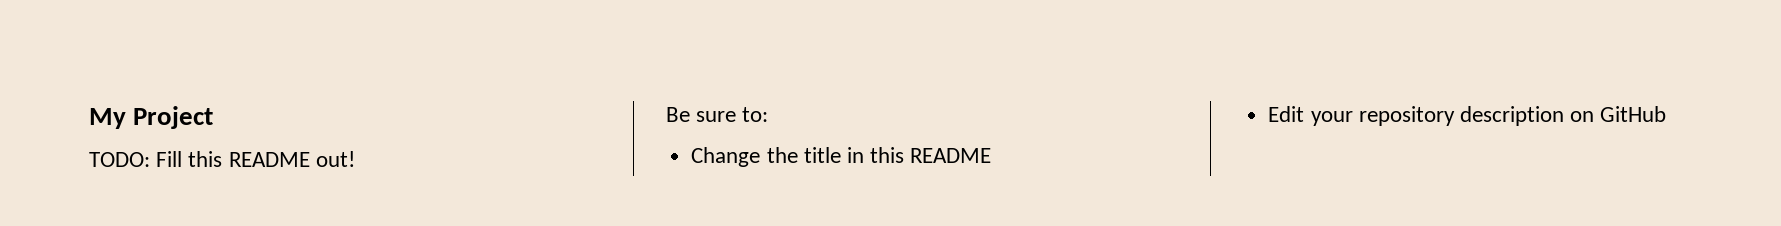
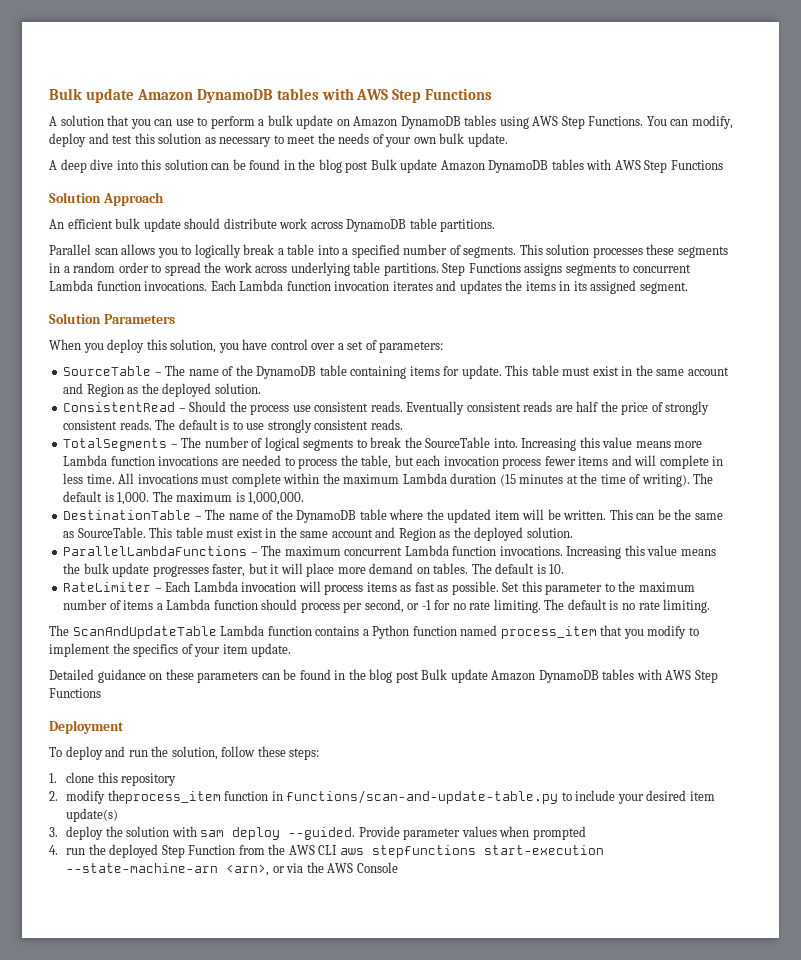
[89,106,214,129] [89,151,355,167] [666,107,769,122] [691,147,992,167] [1268,106,1667,126] My Project // TODO: Fill this README out! // Be sure to: // Change the title in this README // Edit your repository description on GitHub -> [49,88,493,103] [49,115,733,129] [49,133,508,147] [49,159,723,173] [49,192,164,206] [49,218,496,232] [49,244,728,258] [49,262,691,276] [49,280,688,294] [49,313,175,324] [49,339,444,353] [63,365,729,379] [63,383,261,397] [63,401,710,415] [63,419,403,433] [63,437,703,451] [63,455,724,469] [63,473,714,487] [63,491,305,505] [63,509,723,523] [63,527,573,541] [63,545,716,559] [63,563,565,577] [63,581,695,595] [63,599,711,613] [49,625,699,639] [49,643,292,657] [49,669,718,683] [49,688,101,698] [49,720,124,734] [49,746,320,760] [49,772,177,786] [49,790,715,804] [66,808,119,822] [49,826,586,840] [49,844,604,858] [66,862,398,876] Bulk update Amazon DynamoDB tables with AWS Step Functions // A solution that you can use to perform a bulk update on Amazon DynamoDB tables using AWS Step Functions. You can modify, deploy and test this solution as necessary to meet the needs of your own bulk update. // A deep dive into this solution can be found in the blog post Bulk update Amazon DynamoDB tables with AWS Step Functions // Solution Approach // An efficient bulk update should distribute work across DynamoDB table partitions. // Parallel scan allows you to logically break a table into a specified number of segments. This solution processes these segments in a random order to spread the work across underlying table partitions. Step Functions assigns segments to concurrent Lambda function invocations. Each Lambda function invocation iterates and updates the items in its assigned segment. // Solution Parameters // When you deploy this solution, you have control over a set of parameters: // SourceTable – The name of the DynamoDB table containing items for update. This table must exist in the same account and Region as the deployed solution. // ConsistentRead – Should the process use consistent reads. Eventually consistent reads are half the price of strongly consistent reads. The default is to use strongly consistent reads. // TotalSegments – The number of logical segments to break the SourceTable into. Increasing this value means more Lambda function invocations are needed to process the table, but each invocation process fewer items and will complete in less time. All invocations must complete within the maximum Lambda duration (15 minutes at the time of writing). The default is 1,000. The maximum is 1,000,000. // DestinationTable – The name of the DynamoDB table where the updated item will be written. This can be the same as SourceTable. This table must exist in the same account and Region as the deployed solution. // ParallelLambdaFunctions – The maximum concurrent Lambda function invocations. Increasing this value means the bulk update progresses faster, but it will place more demand on tables. The default is 10. // RateLimiter – Each Lambda invocation will process items as fast as possible. Set this parameter to the maximum number of items a Lambda function should process per second, or -1 for no rate limiting. The default is no rate limiting. // The ScanAndUpdateTable Lambda function contains a Python function named process_item that you modify to implement the specifics of your item update. // Detailed guidance on these parameters can be found in the blog post Bulk update Amazon DynamoDB tables with AWS Step Functions // Deployment // To deploy and run the solution, follow these steps: // 1. clone this repository // 2. modify theprocess_item function in functions/scan-and-update-table.py to include your desired item update(s) // 3. deploy the solution with sam deploy --guided. Provide parameter values when prompted // 4. run the deployed Step Function from the AWS CLI aws stepfunctions start-execution --state-machine-arn <arn>, or via the AWS Console

